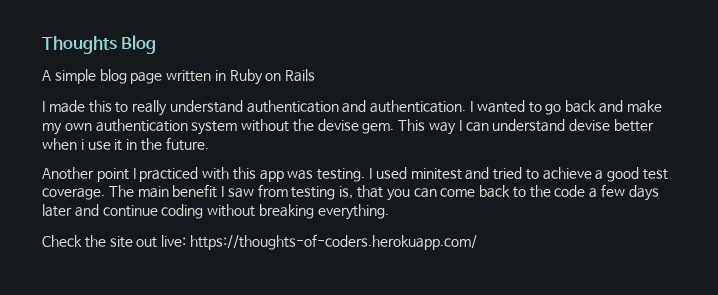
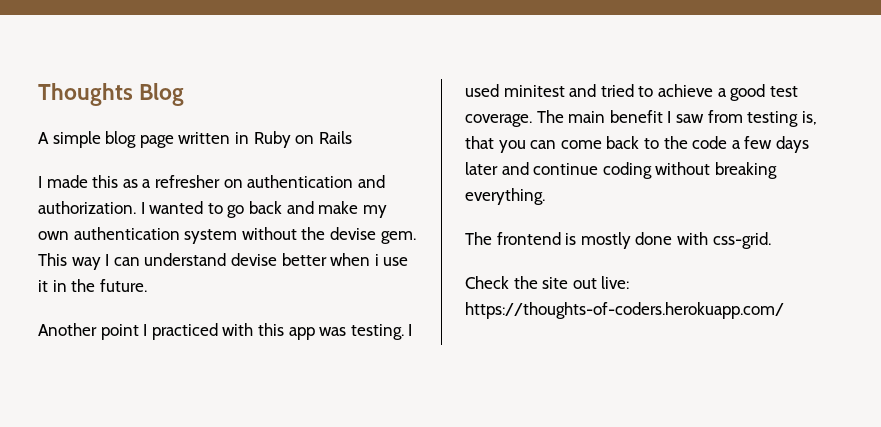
[115,100,243,116] to really understand -> [122,175,243,188] as a refresher on
[370,100,467,113] authentication. -> [38,201,136,214] authorization.
(389, 212) none -> [465,232,771,249] // The frontend is mostly done with css-grid.

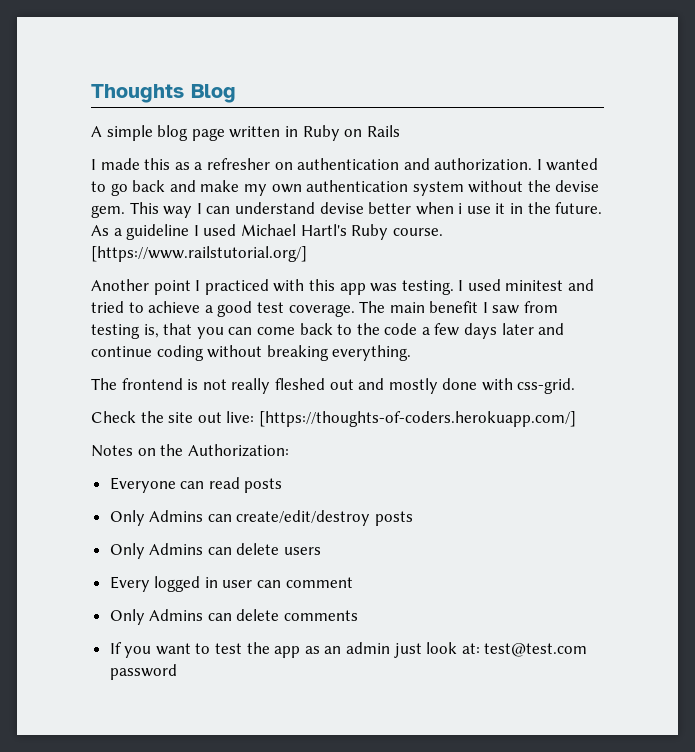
(147, 285) none -> [91,224,443,240] [91,246,307,262] As a guideline I used Michael Hartl's Ruby course. [https://www.railstutorial.org/]
(577, 239) none -> [202,378,385,394] not really fleshed out and
[465,302,784,319] https://thoughts-of-coders.herokuapp.com/ -> [258,411,576,427] [91,444,289,457] [109,477,283,493] [109,510,414,526] [109,543,322,559] [109,576,353,592] [109,609,359,625] [109,642,588,658] [109,664,177,680] [https://thoughts-of-coders.herokuapp.com/] // Notes on the Authorization: // Everyone can read posts // Only Admins can create/edit/destroy posts // Only Admins can delete users // Every logged in user can comment // Only Admins can delete comments // If you want to test the app as an admin just look at: test@test.com password

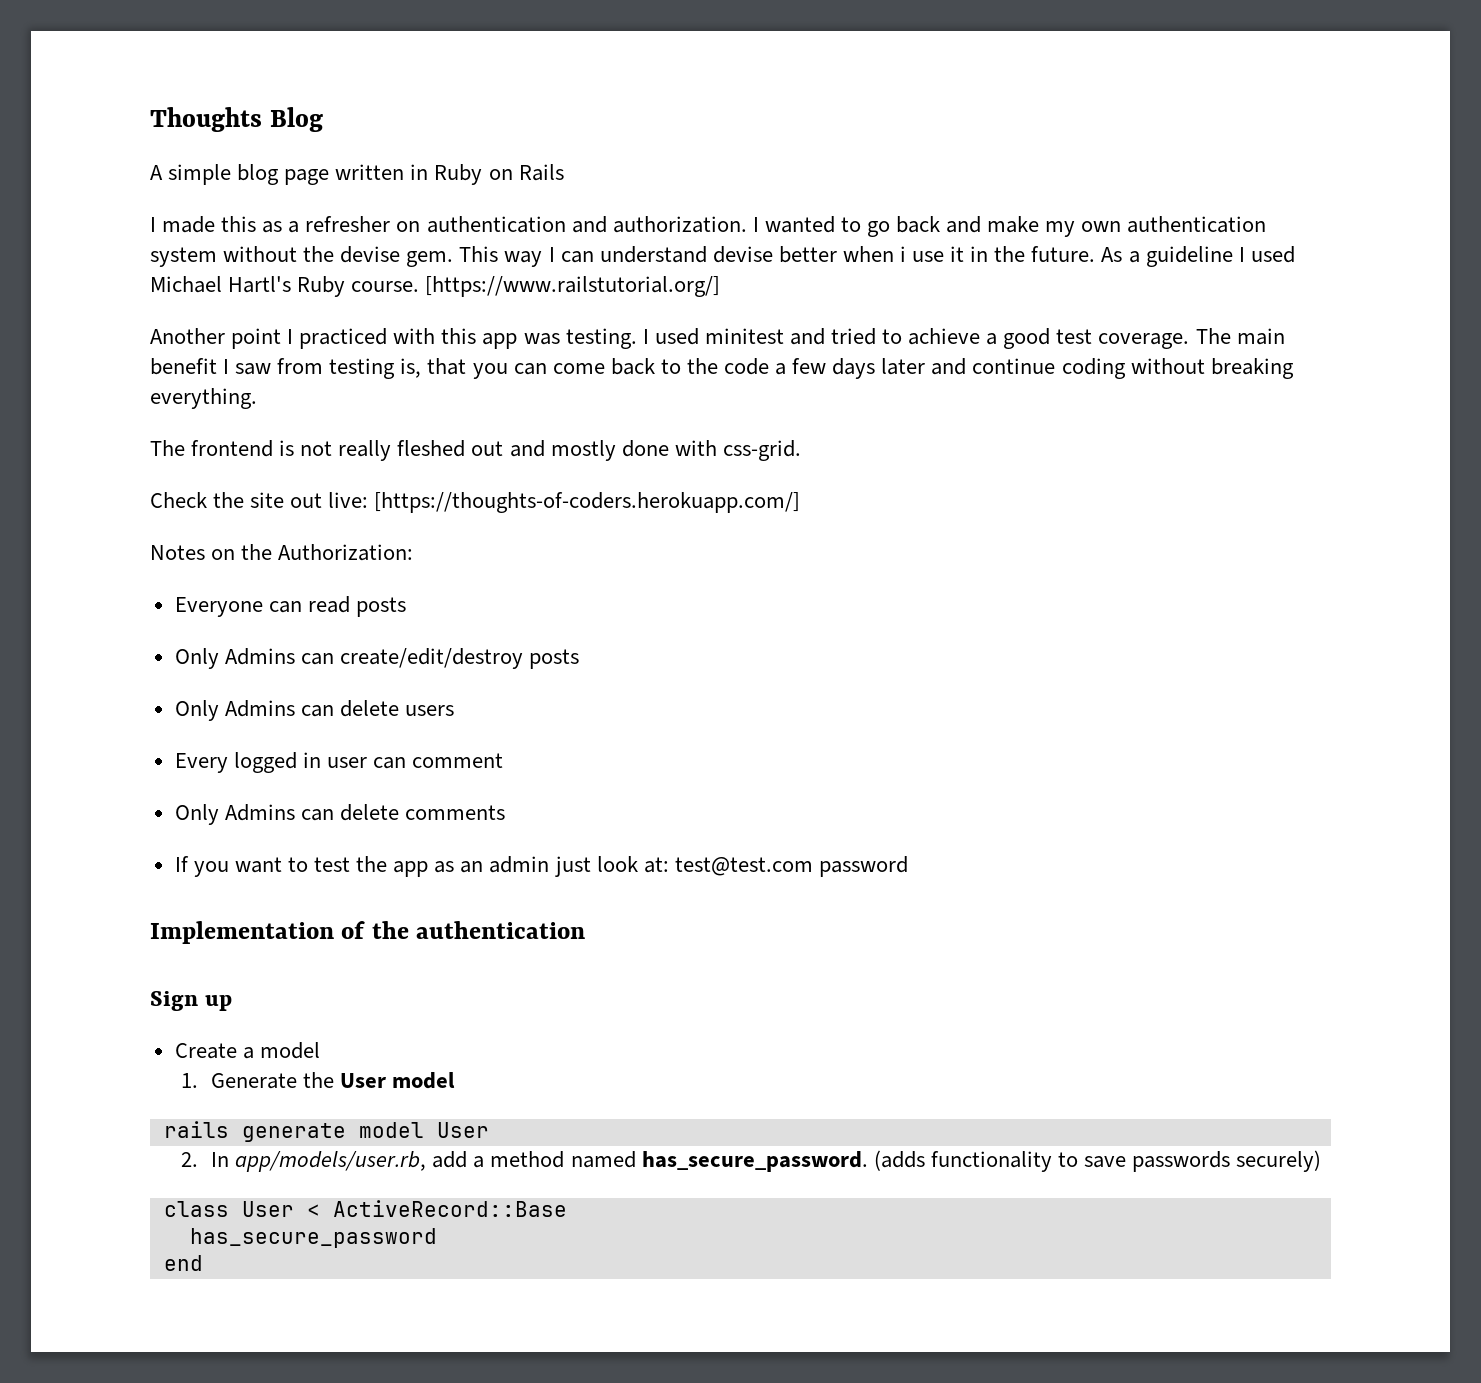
(177, 672) none -> [150,921,586,944] [150,991,233,1011] [174,1042,320,1059] [180,1072,456,1089] [163,1121,489,1142] [180,1150,1322,1172] [163,1200,567,1217] [189,1228,437,1248] [163,1255,203,1271] // Implementation of the authentication // Sign up // Create a model // 1. Generate the User model // rails generate model User // 2. In app/models/user.rb, add a method named has_secure_password. (adds functionality to save passwords securely) // class User < ActiveRecord::Base // has_secure_password // end

